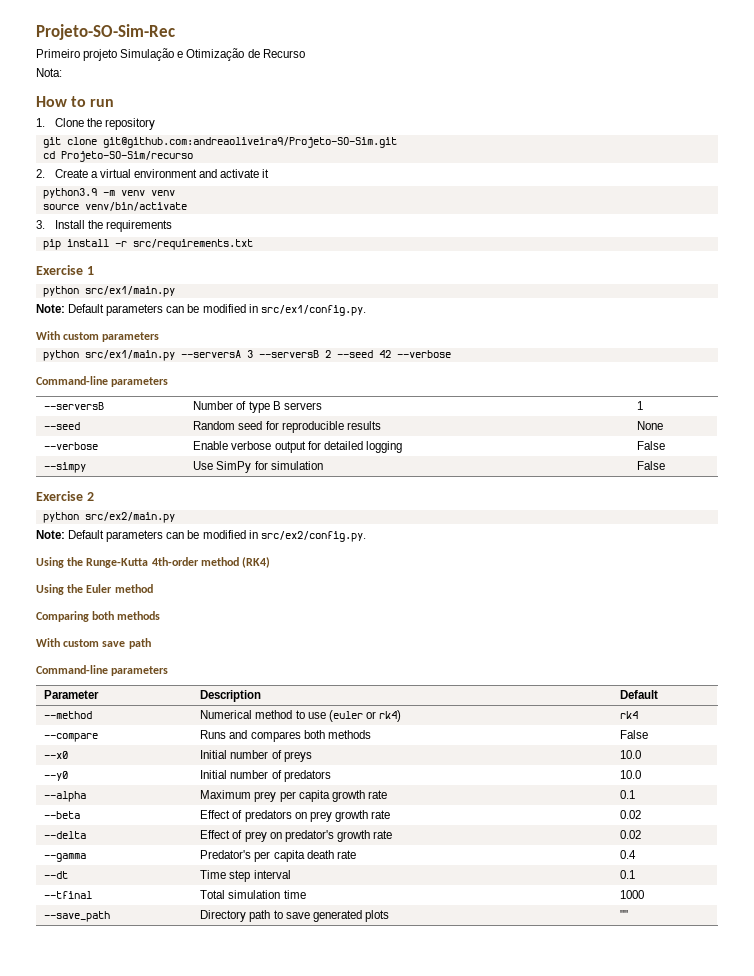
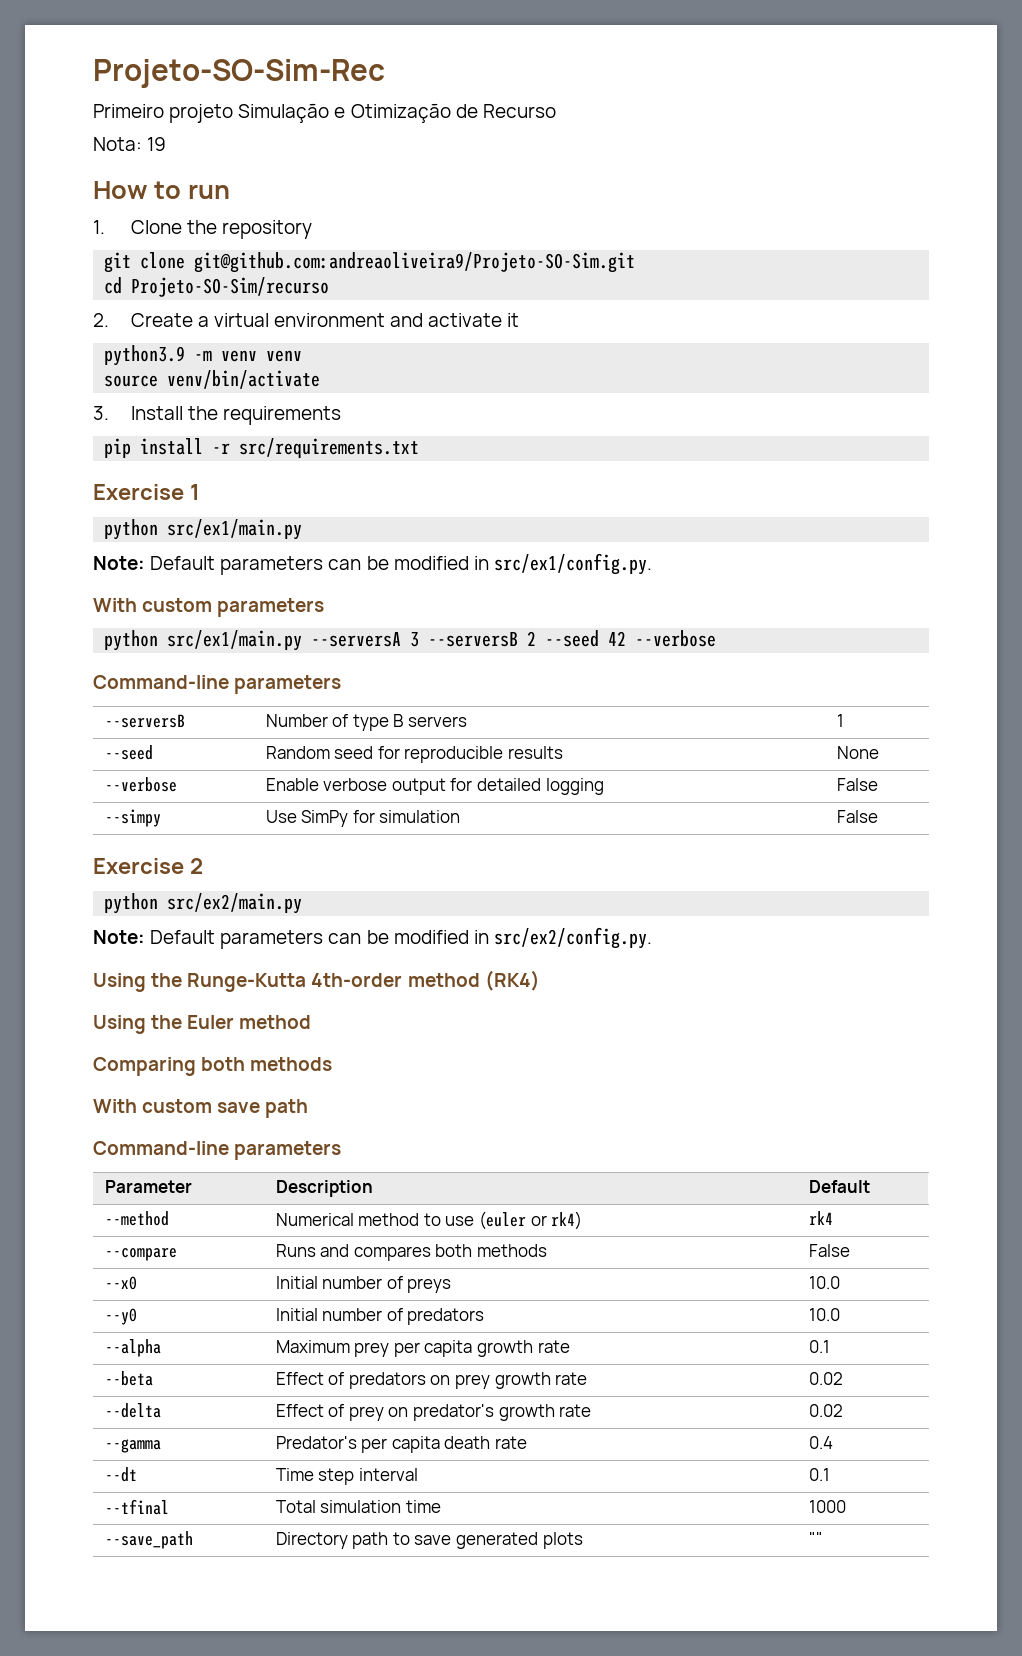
(62, 72) none -> [147,137,167,151] 19

